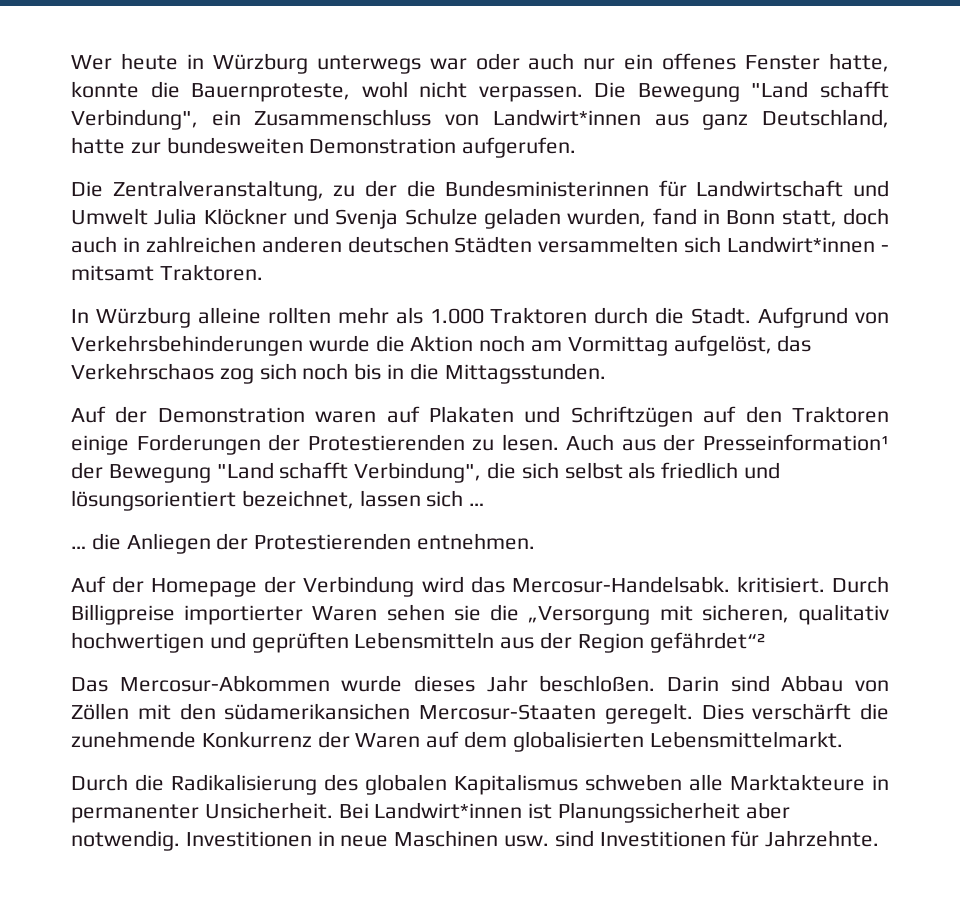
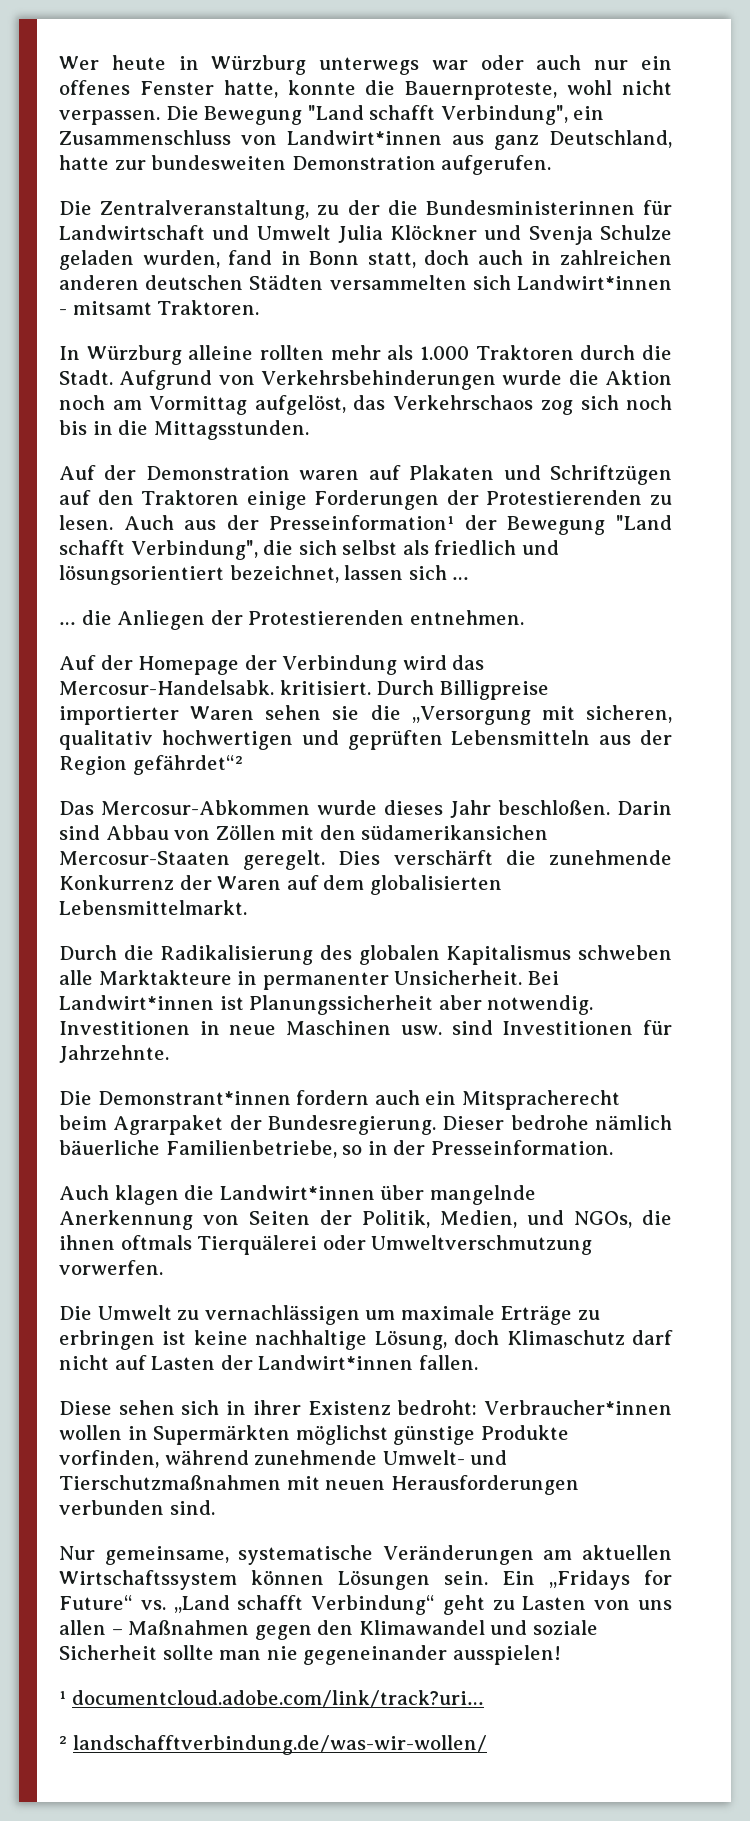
(880, 838) none -> [59,1090,620,1110] [59,1115,672,1135] [59,1140,613,1158] [59,1185,536,1205] [59,1210,672,1230] [59,1235,593,1255] [59,1260,163,1275] [59,1305,600,1325] [59,1330,674,1350] [59,1355,478,1370] [59,1400,673,1415] [59,1425,569,1445] [59,1450,508,1468] [59,1475,579,1495] [59,1500,215,1515] [59,1545,673,1565] [59,1570,672,1590] [59,1595,673,1615] [59,1620,598,1640] [59,1645,561,1665] [59,1690,484,1707] [59,1735,487,1755] // Die Demonstrant*innen fordern auch ein Mitspracherecht beim Agrarpaket der Bundesregierung. Dieser bedrohe nämlich bäuerliche Familienbetriebe, so in der Presseinformation. // Auch klagen die Landwirt*innen über mangelnde Anerkennung von Seiten der Politik, Medien, und NGOs, die ihnen oftmals Tierquälerei oder Umweltverschmutzung vorwerfen. // Die Umwelt zu vernachlässigen um maximale Erträge zu erbringen ist keine nachhaltige Lösung, doch Klimaschutz darf nicht auf Lasten der Landwirt*innen fallen. // Diese sehen sich in ihrer Existenz bedroht: Verbraucher*innen wollen in Supermärkten möglichst günstige Produkte vorfinden, während zunehmende Umwelt- und Tierschutzmaßnahmen mit neuen Herausforderungen verbunden sind. // Nur gemeinsame, systematische Veränderungen am aktuellen Wirtschaftssystem können Lösungen sein. Ein „Fridays for Future“ vs. „Land schafft Verbindung“ geht zu Lasten von uns allen – Maßnahmen gegen den Klimawandel und soziale Sicherheit sollte man nie gegeneinander ausspielen! // ¹ documentcloud.adobe.com/link/track?uri… // ² landschafftverbindung.de/was-wir-wollen/

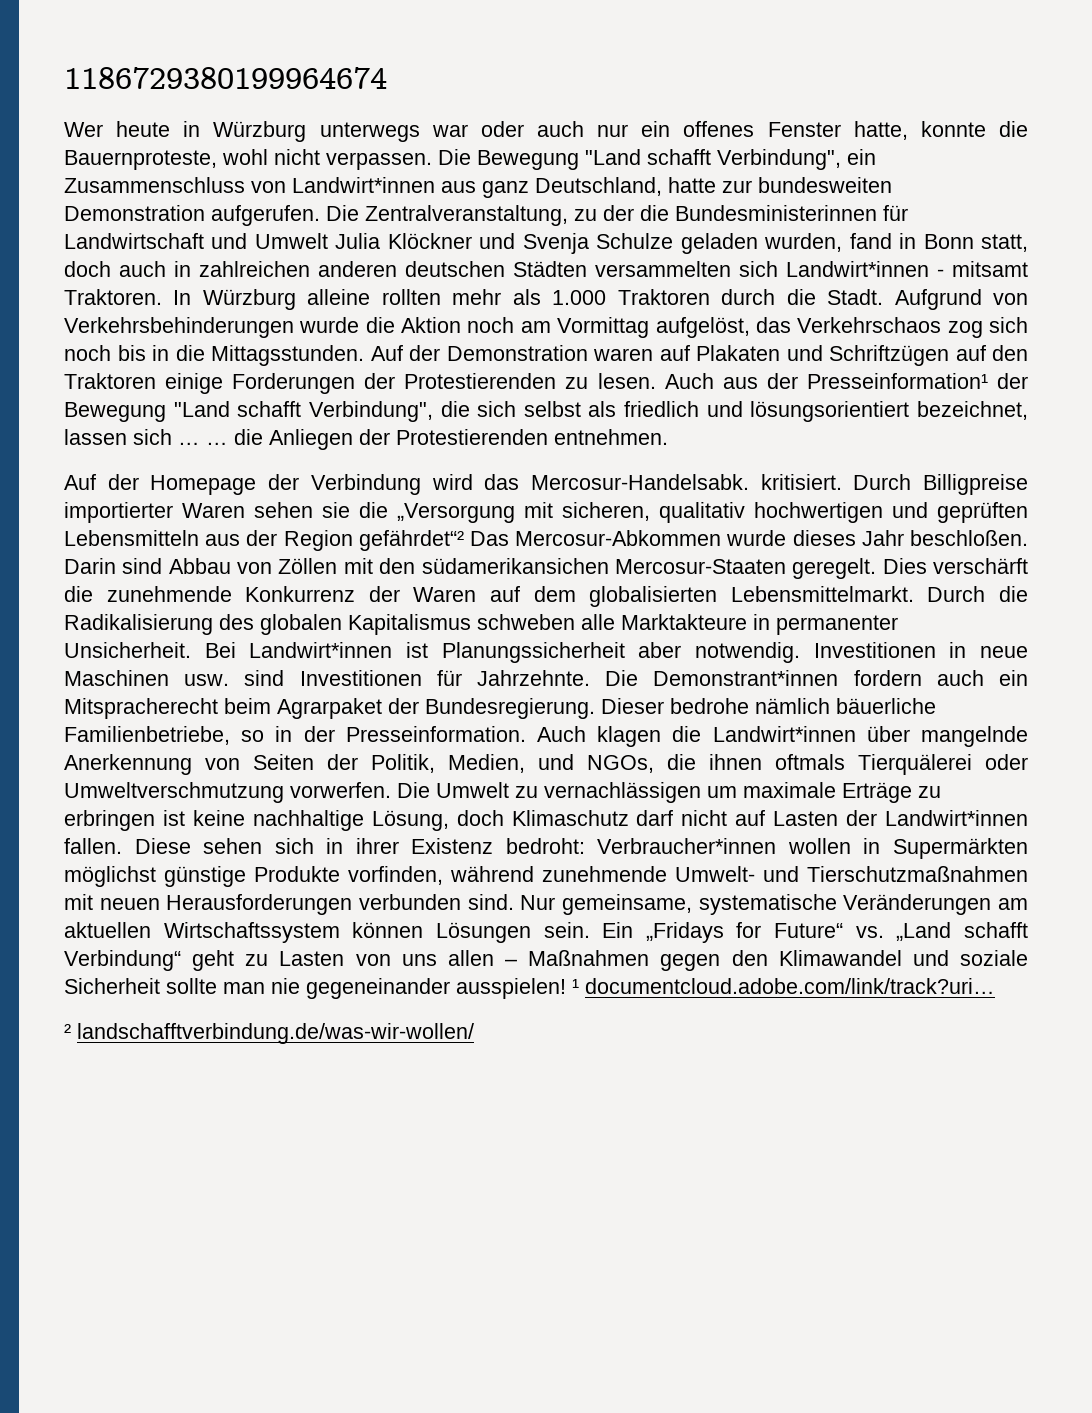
(59, 63) none -> [64,67,387,89] 1186729380199964674 //
(552, 165) // -> (320, 215) none
(260, 307) // -> (162, 297) none
(309, 430) // -> (364, 355) none
(470, 578) // -> (200, 443) none
(243, 765) // -> (464, 540) none
(247, 907) // -> (914, 594) none
(169, 1054) // -> (590, 678) none
(613, 1147) // -> (526, 734) none
(163, 1267) // -> (391, 790) none
(478, 1362) // -> (122, 846) none
(215, 1507) // -> (514, 902) none
(561, 1655) // -> (566, 988) none

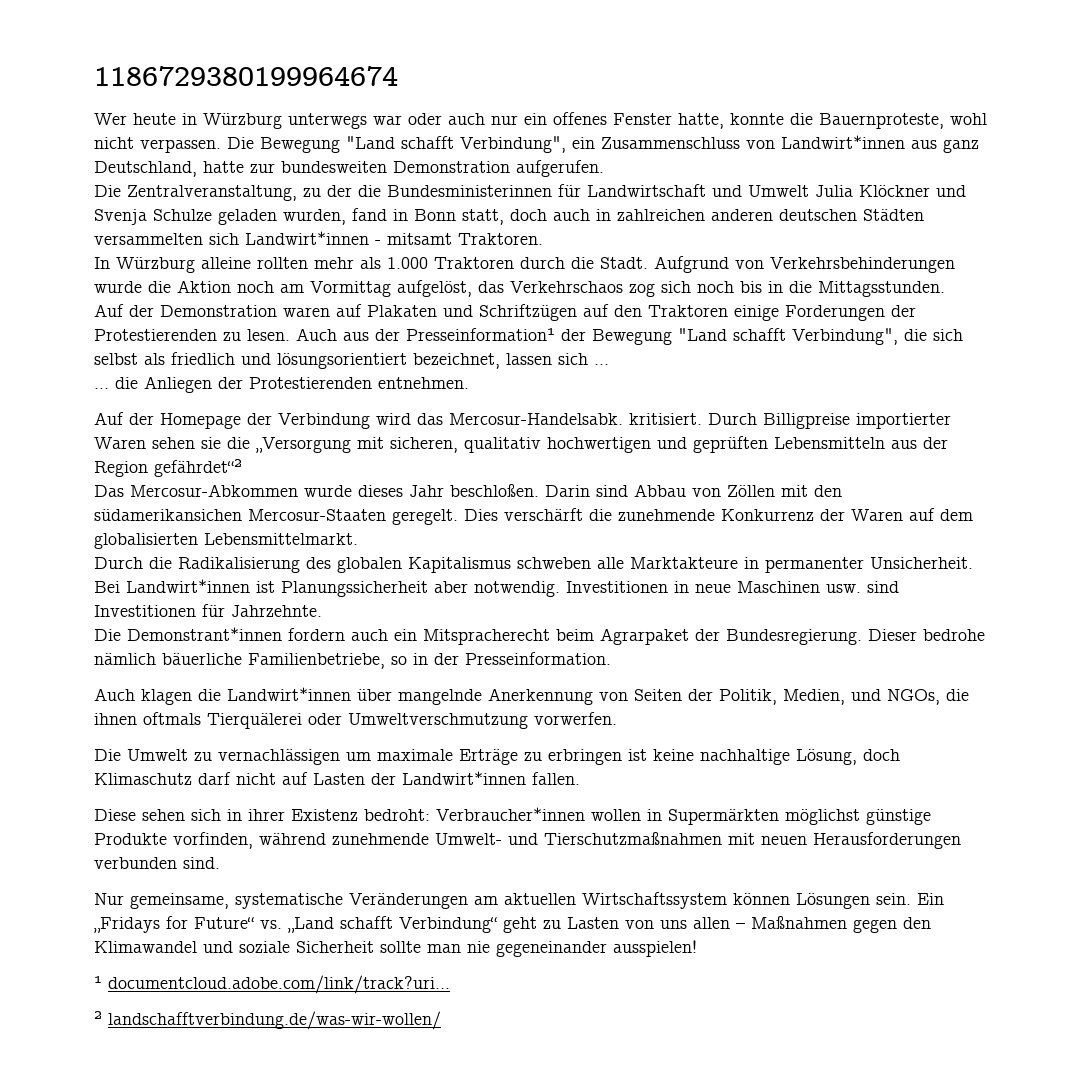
(320, 215) none -> (604, 168) //
(162, 297) none -> (543, 239) //
(364, 355) none -> (945, 289) //
(200, 443) none -> (609, 364) //
(464, 540) none -> (242, 468) //
(914, 594) none -> (358, 539) //
(590, 678) none -> (322, 611) //
(526, 734) none -> (611, 658) //
(391, 790) none -> (617, 718) //
(122, 846) none -> (580, 778) //
(514, 902) none -> (220, 863) //
(566, 988) none -> (697, 948) //

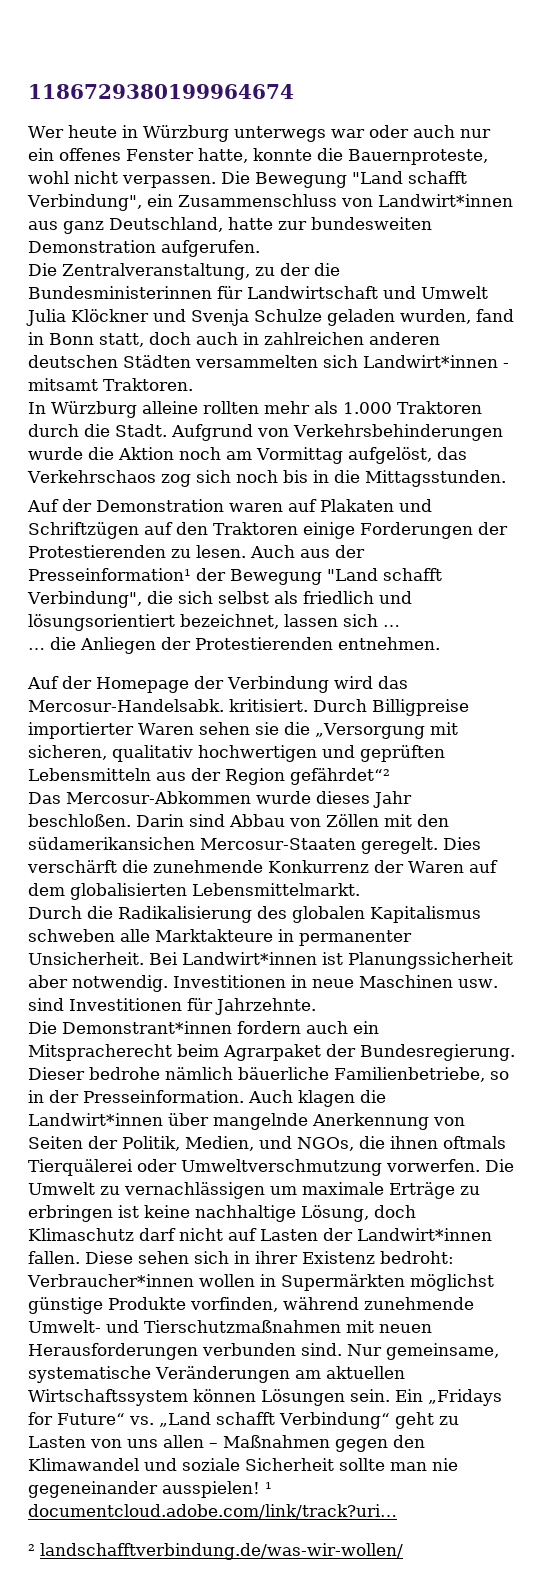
(611, 658) // -> (244, 1096) none
(617, 718) // -> (480, 1165) none
(580, 778) // -> (80, 1257) none
(220, 863) // -> (342, 1349) none
(697, 948) // -> (260, 1489) none

